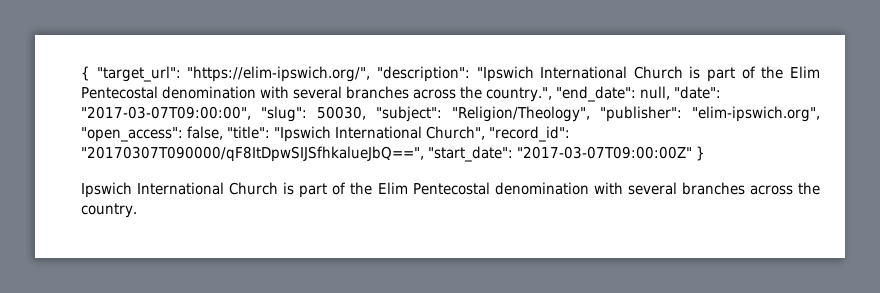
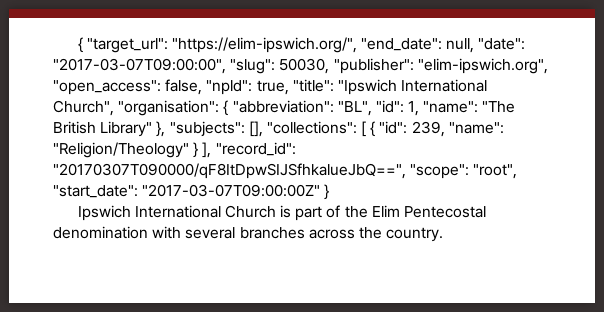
[376,66,820,82] [81,86,553,102] "description": "Ipswich International Church is part of the Elim Pentecostal denomination with several branches across the country.", -> (357, 45) none
[376,106,590,122] "subject": "Religion/Theology", -> (330, 66) none
(224, 133) none -> [206,80,289,95] "npld": true,
[489,126,571,142] [81,146,424,162] "record_id": "20170307T090000/qF8ItDpwSIJSfhkalueJbQ==", -> [118,100,516,116] [53,121,504,137] [53,142,296,158] [53,163,518,179] "organisation": { "abbreviation": "BL", "id": 1, "name": "The British Library" }, "subjects": [], "collections": [ { "id": 239, "name": "Religion/Theology" } ], "record_id": "20170307T090000/qF8ItDpwSIJSfhkalueJbQ==", "scope": "root",

